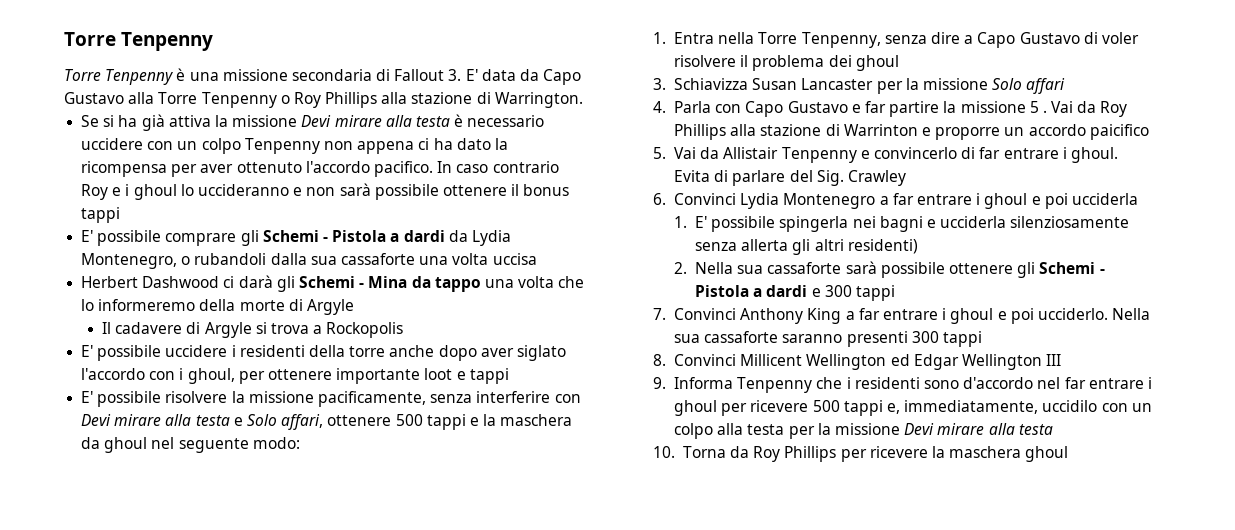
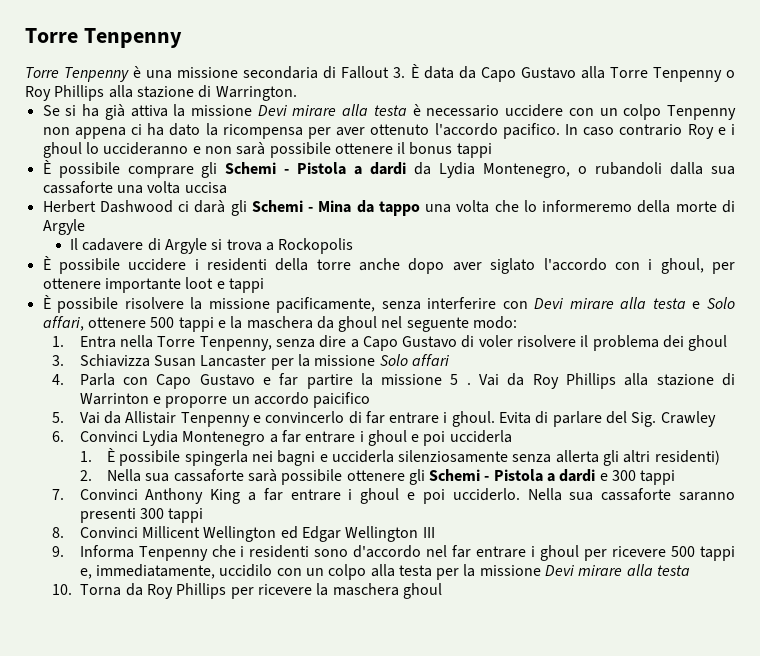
[465,69,478,81] E' -> [410,64,419,78] È
[81,230,94,242] E' -> [42,160,51,174] È
[81,345,94,357] E' -> [42,256,51,270] È
[81,391,94,403] E' -> [42,295,51,309] È
[695,216,708,228] E' -> [106,448,115,462] È

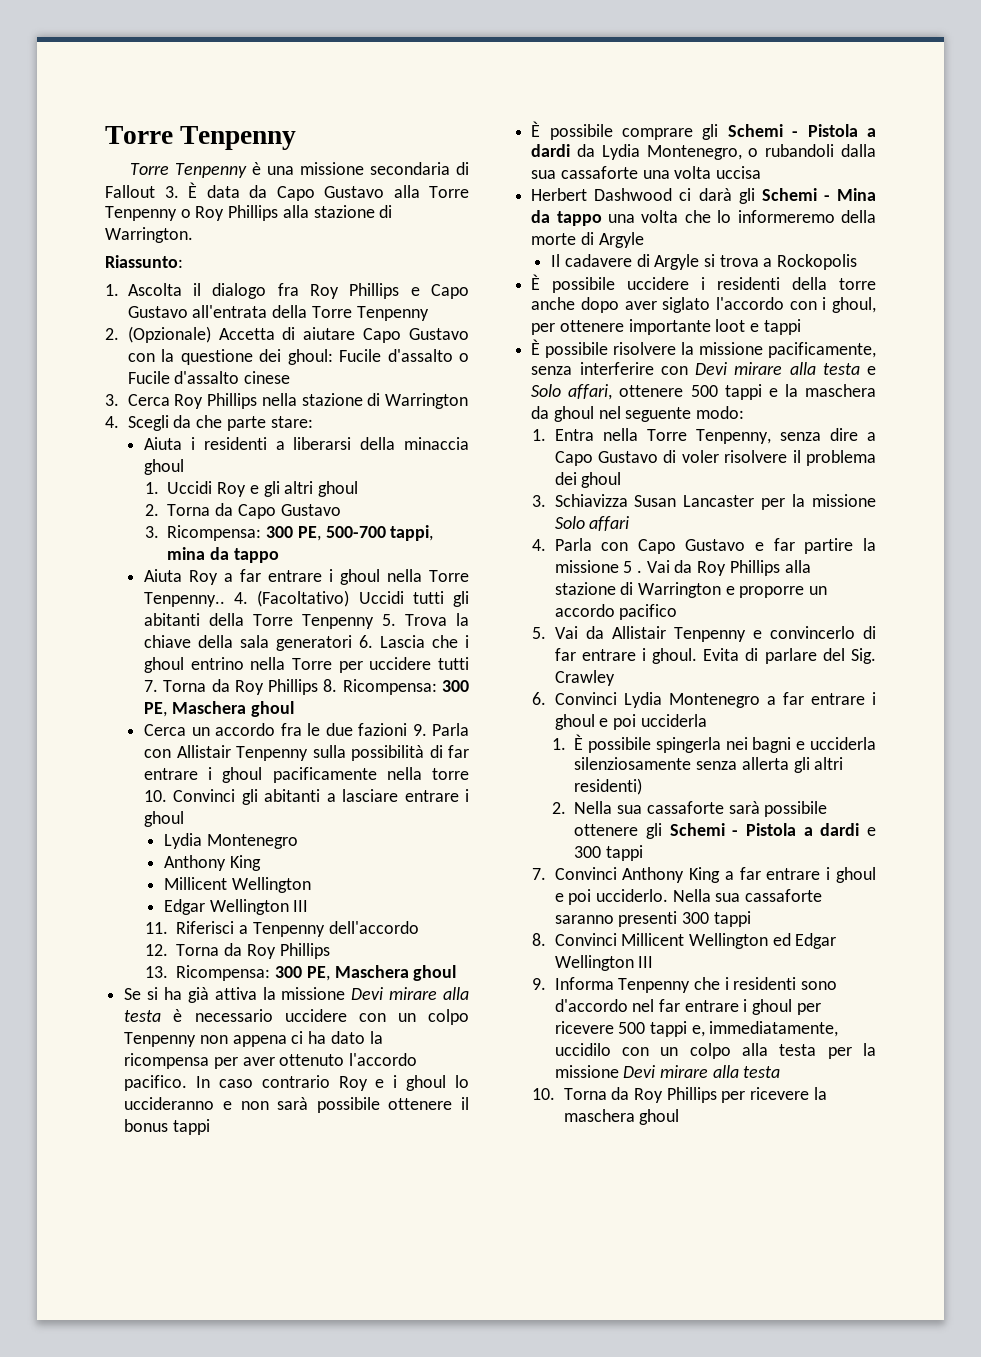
(297, 93) none -> [105,255,183,268] [105,283,469,299] [127,305,429,321] [105,326,469,343] [127,349,470,365] [127,371,291,384] [105,393,469,409] [105,415,313,431] [144,437,469,450] [144,459,185,475] [144,481,358,497] [144,503,341,519] [144,525,434,541] [167,547,279,563] [144,569,469,585] [144,590,469,607] [144,613,470,629] [144,635,469,651] [144,657,469,673] [144,679,469,695] [144,701,294,717] [144,723,469,736] [144,745,470,761] [144,767,469,783] [144,789,469,805] [144,811,185,827] [163,833,298,849] [163,855,261,871] [163,877,311,893] [163,899,309,915] [144,921,419,937] [144,943,330,959] [144,965,457,981] // Riassunto: // 1. Ascolta il dialogo fra Roy Phillips e Capo Gustavo all'entrata della Torre Tenpenny // 2. (Opzionale) Accetta di aiutare Capo Gustavo con la questione dei ghoul: Fucile d'assalto o Fucile d'assalto cinese // 3. Cerca Roy Phillips nella stazione di Warrington // 4. Scegli da che parte stare: // Aiuta i residenti a liberarsi della minaccia ghoul // 1. Uccidi Roy e gli altri ghoul // 2. Torna da Capo Gustavo // 3. Ricompensa: 300 PE, 500-700 tappi, mina da tappo // Aiuta Roy a far entrare i ghoul nella Torre Tenpenny.. 4. (Facoltativo) Uccidi tutti gli abitanti della Torre Tenpenny 5. Trova la chiave della sala generatori 6. Lascia che i ghoul entrino nella Torre per uccidere tutti 7. Torna da Roy Phillips 8. Ricompensa: 300 PE, Maschera ghoul // Cerca un accordo fra le due fazioni 9. Parla con Allistair Tenpenny sulla possibilità di far entrare i ghoul pacificamente nella torre 10. Convinci gli abitanti a lasciare entrare i ghoul // Lydia Montenegro // Anthony King // Millicent Wellington // Edgar Wellington III // 11. Riferisci a Tenpenny dell'accordo // 12. Torna da Roy Phillips // 13. Ricompensa: 300 PE, Maschera ghoul
[79,393,149,405] Warrinton -> [638,582,722,598] Warrington
[313,392,371,408] paicifico -> [619,604,678,620] pacifico

